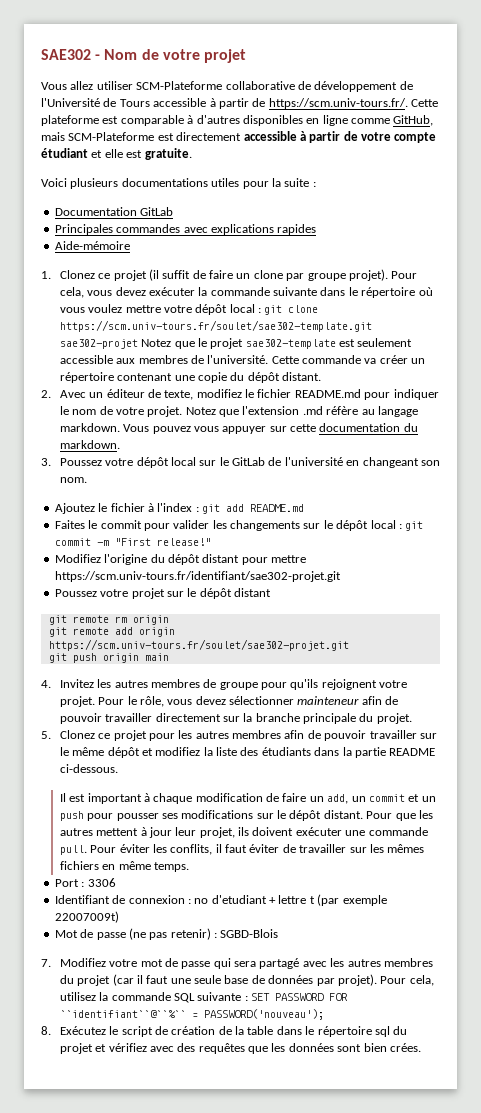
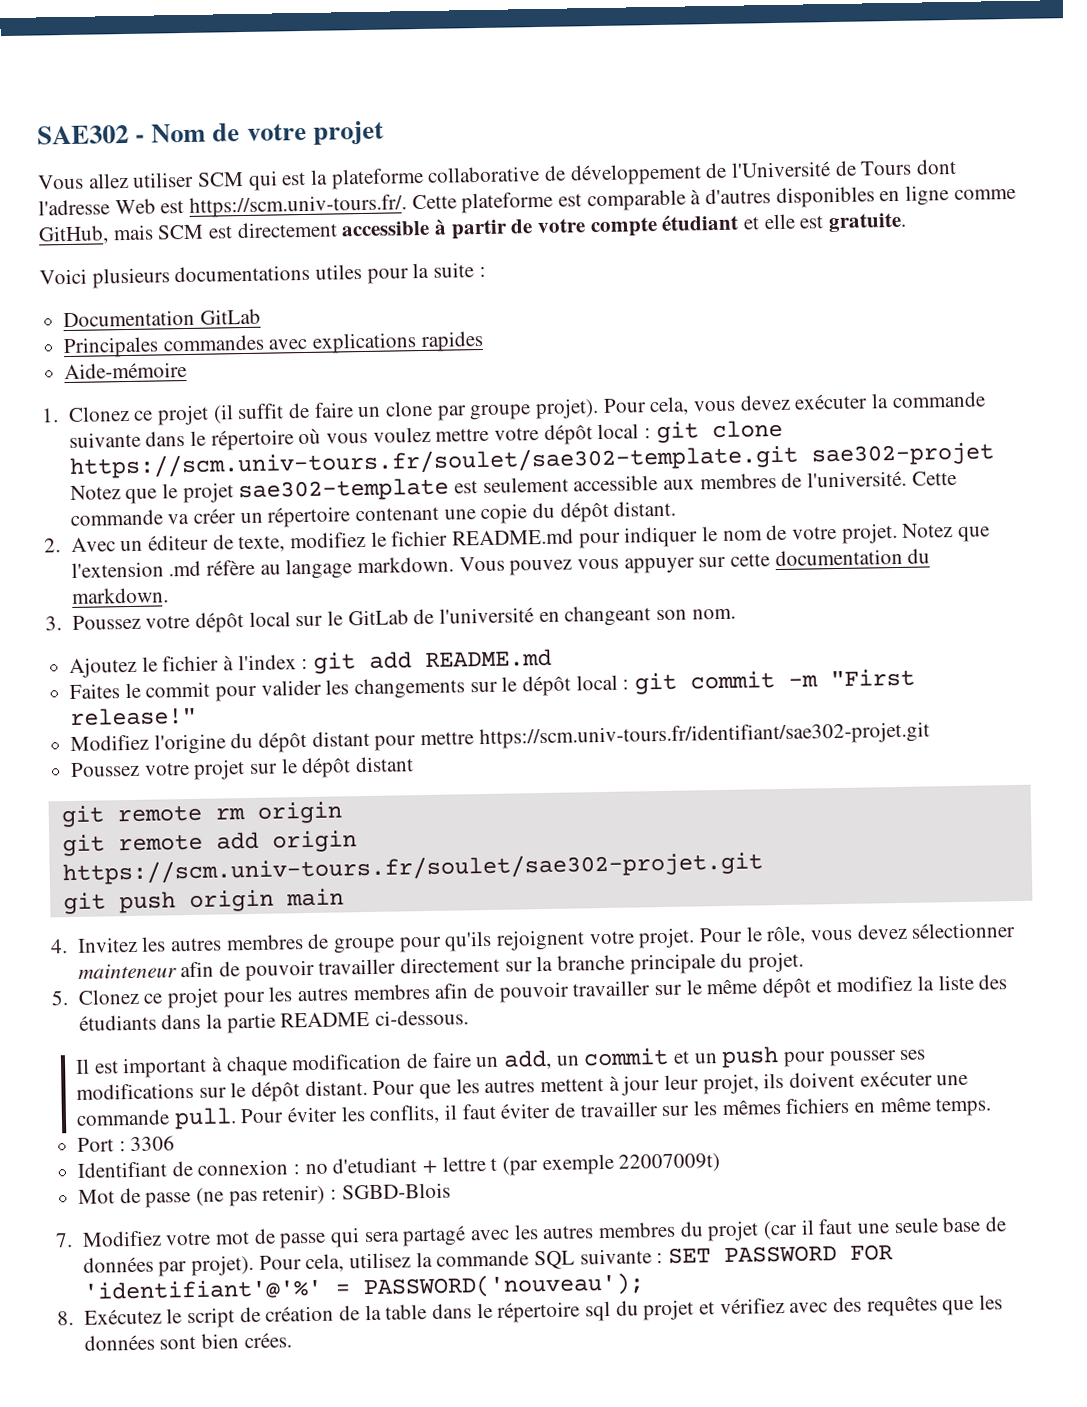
[136,81,223,90] SCM-Plateforme -> [197,167,424,191] SCM qui est la plateforme
[153,98,266,109] accessible à partir de -> [916,158,958,175] [38,198,185,216] dont l'adresse Web est
[68,132,155,141] SCM-Plateforme -> [157,224,205,240] SCM
[59,1010,186,1018] ``identifiant``@``%`` -> [82,1278,323,1301] 'identifiant'@'%'

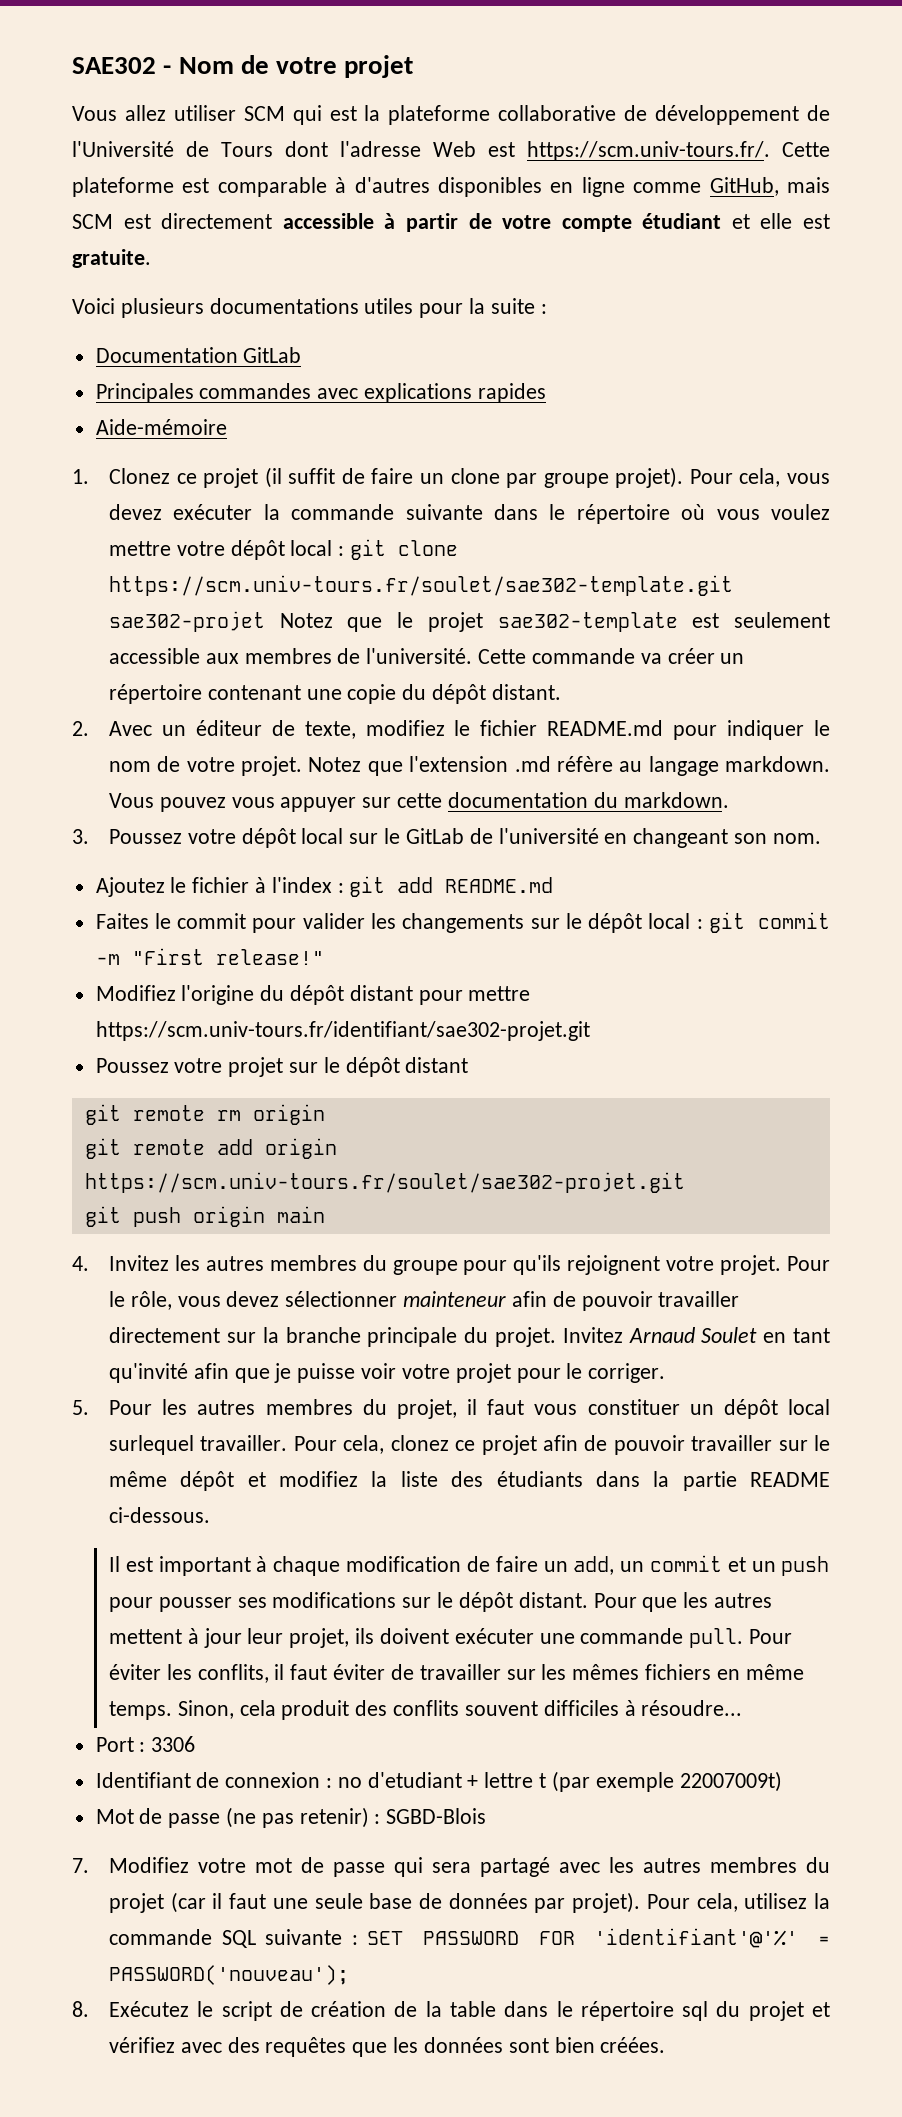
[307,933,330,950] de -> [362,1255,387,1271] du
[51,983,430,1009] // 5. Clonez ce projet pour les autres membres -> [562,1327,830,1343] [109,1363,666,1383] [72,1399,830,1419] [109,1435,537,1455] Invitez Arnaud Soulet en tant qu'invité afin que je puisse voir votre projet pour le corriger. // 5. Pour les autres membres du projet, il faut vous constituer un dépôt local surlequel travailler. Pour cela, clonez ce projet
(993, 1107) none -> [177,1700,743,1720] Sinon, cela produit des conflits souvent difficiles à résoudre...
[243,1332,292,1349] crées. -> [600,2037,666,2053] créées.

